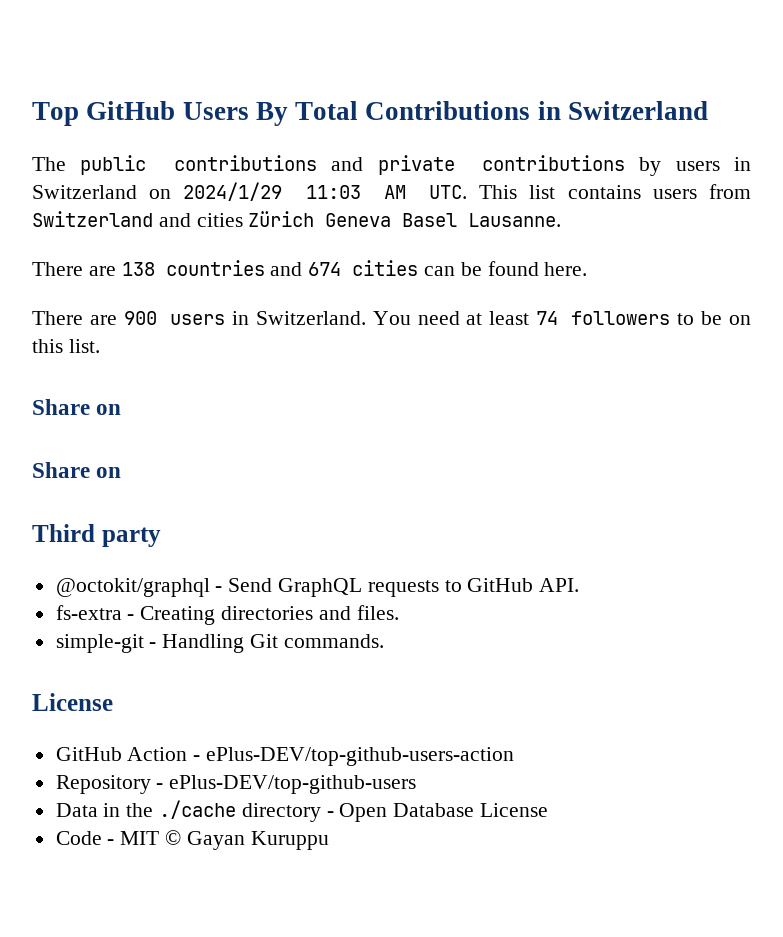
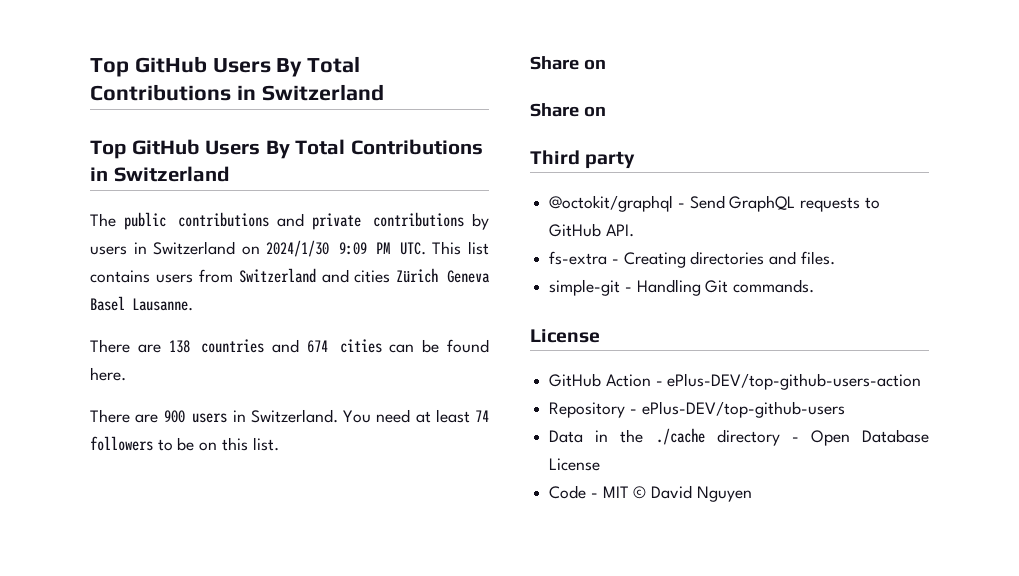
[32,101,709,126] Top GitHub Users By Total Contributions in Switzerland -> [90,56,361,77] [90,84,384,101] [90,139,483,159] [90,166,229,182] Top GitHub Users By Total Contributions in Switzerland // Top GitHub Users By Total Contributions in Switzerland
[183,182,406,201] 2024/1/29 11:03 AM -> [266,240,391,257] 2024/1/30 9:09 PM
[186,831,329,850] Gayan Kuruppu -> [651,485,752,502] David Nguyen

